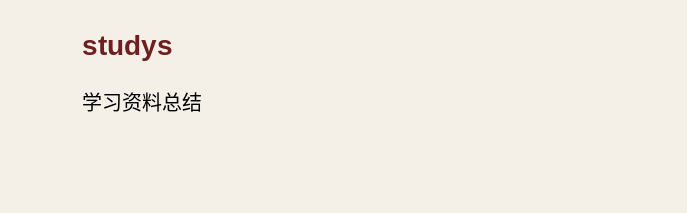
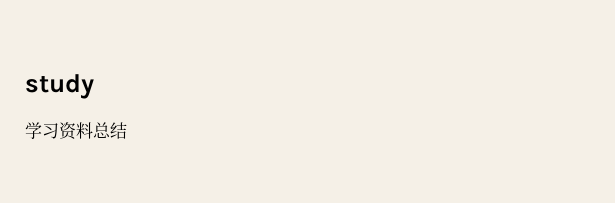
[82,35,173,61] studys -> [25,74,94,99] study

